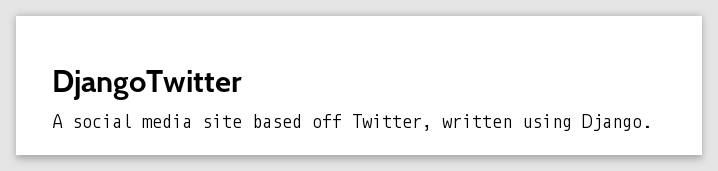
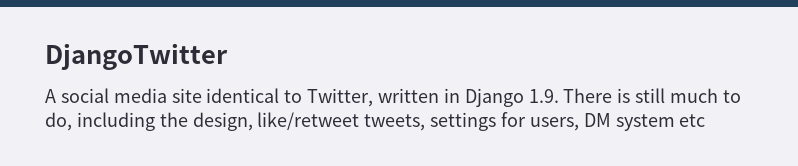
[252,114,652,131] based off Twitter, written using Django. -> [206,88,741,107] [45,112,706,131] identical to Twitter, written in Django 1.9. There is still much to do, including the design, like/retweet tweets, settings for users, DM system etc

